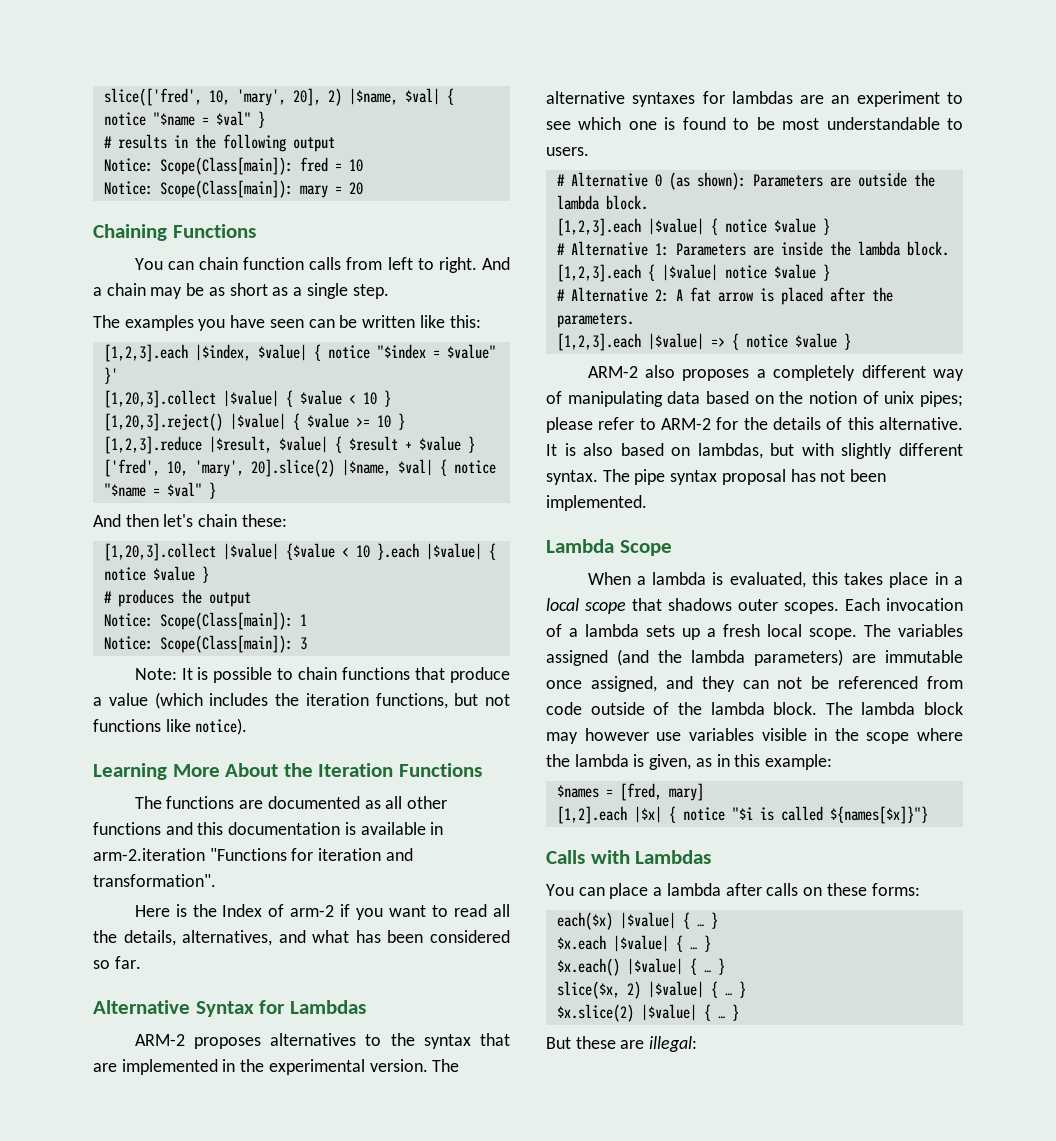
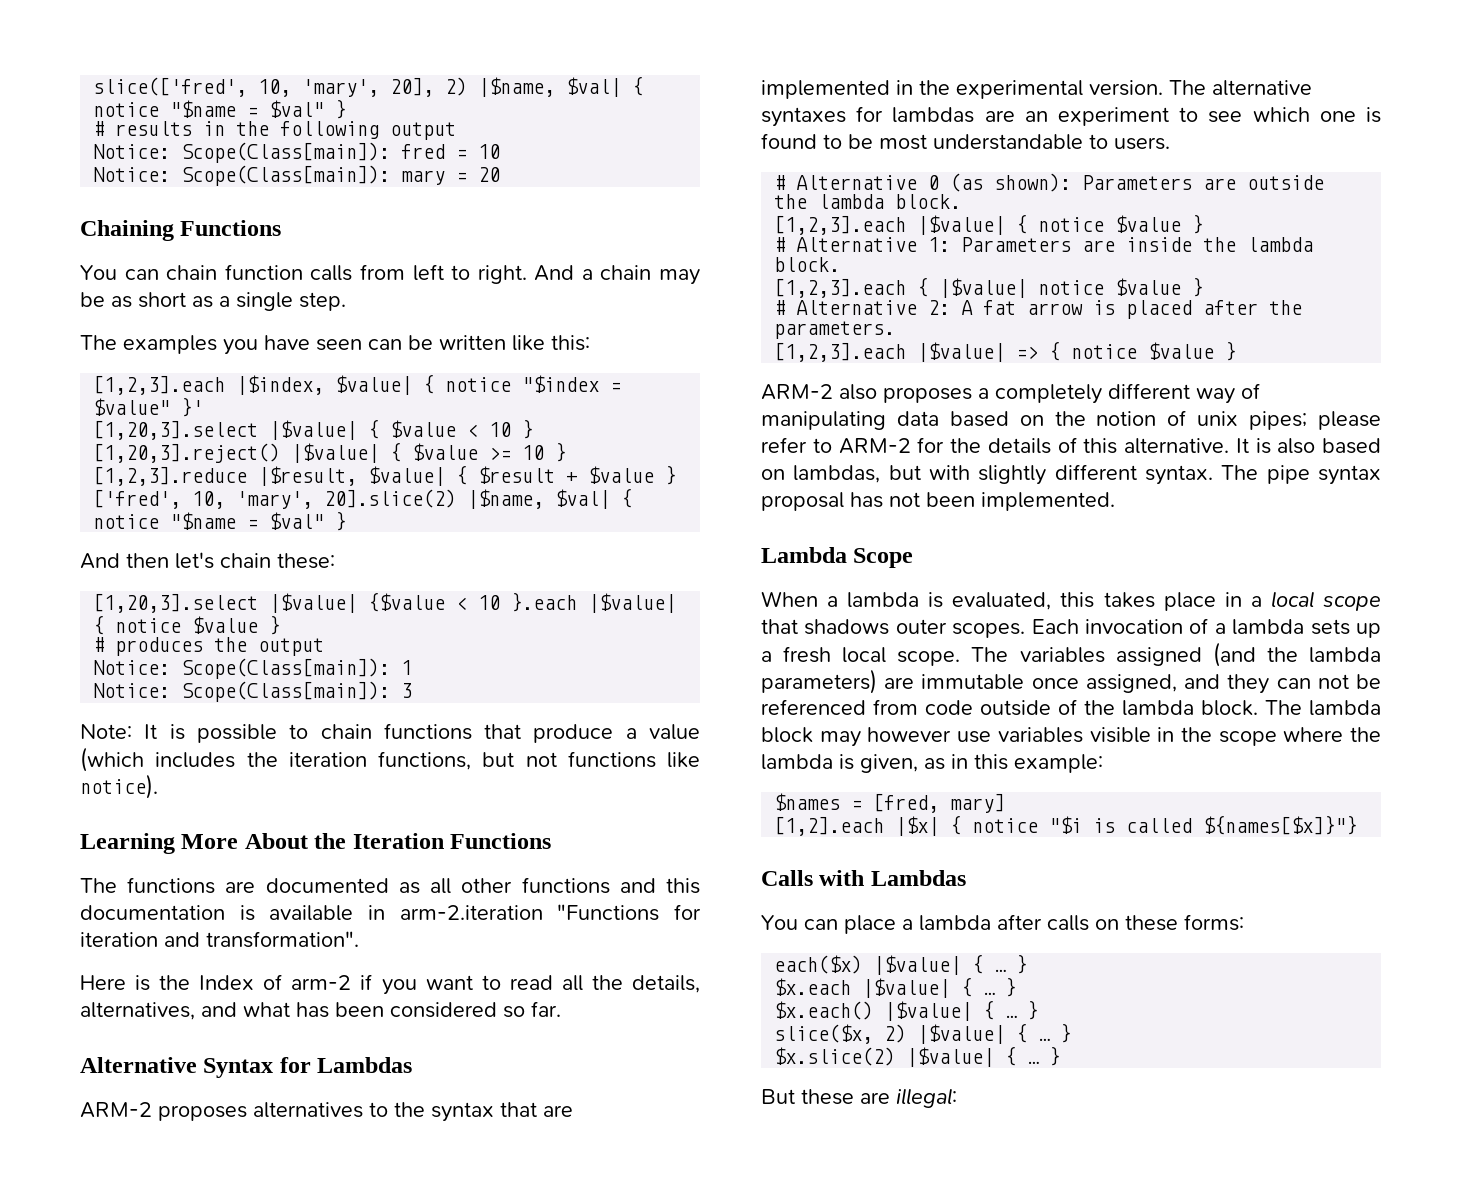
[103,390,216,408] [1,20,3].collect -> [93,420,259,440] [1,20,3].select
[103,543,216,561] [1,20,3].collect -> [93,593,259,613] [1,20,3].select

